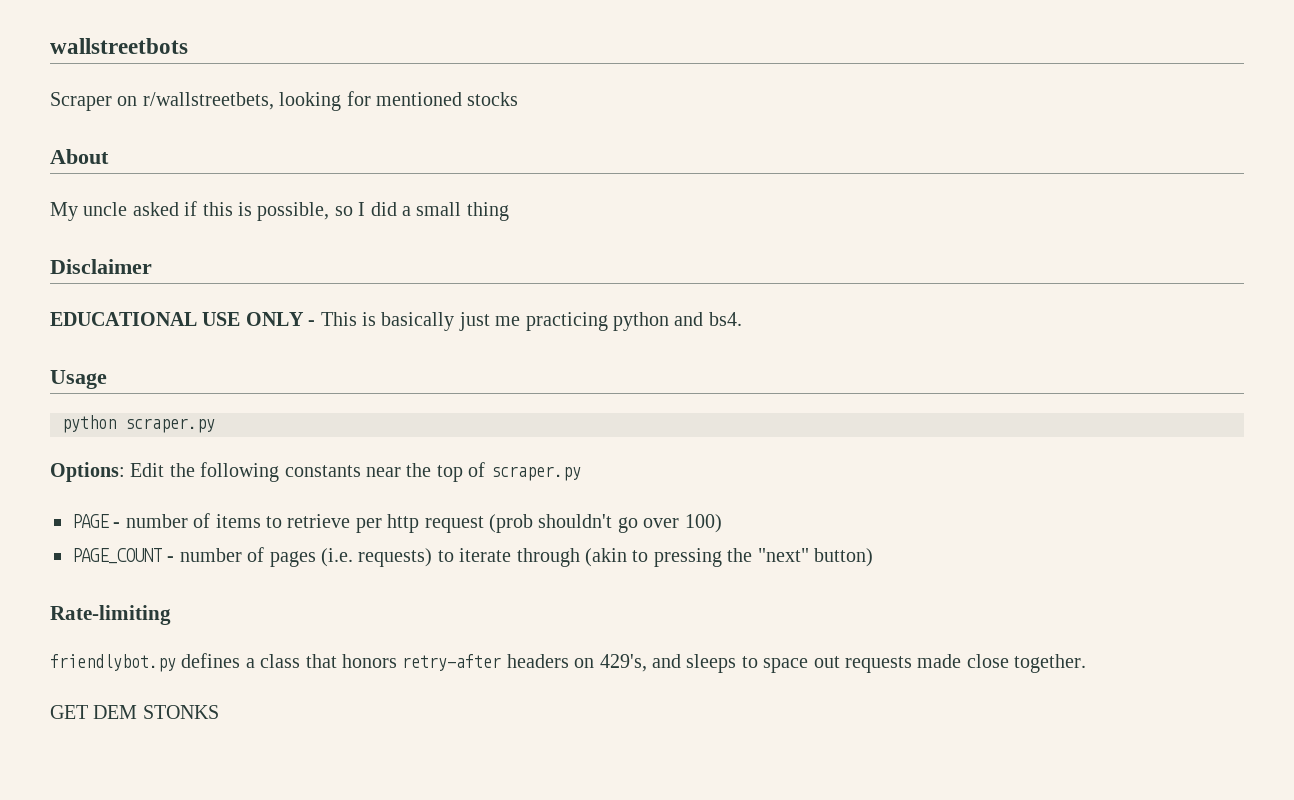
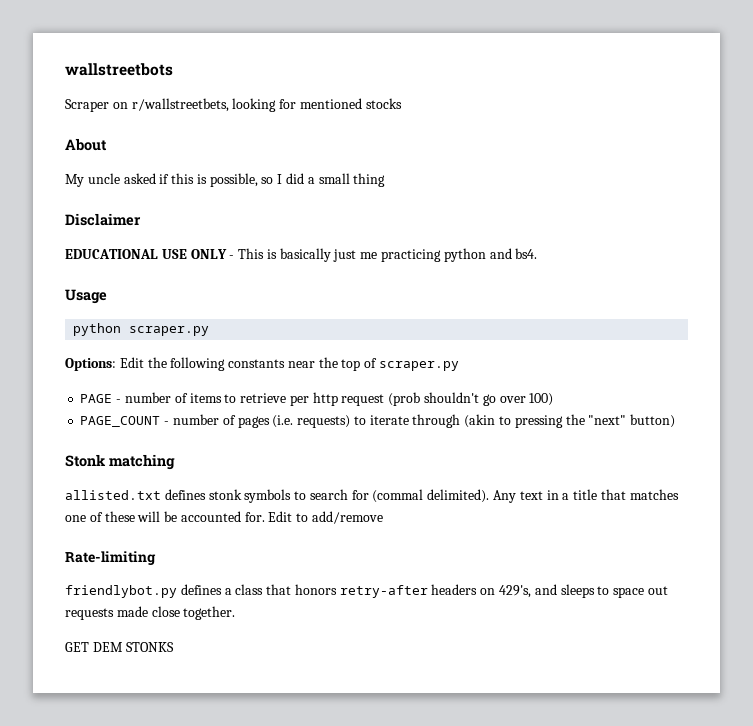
(873, 557) none -> [65,454,175,470] [65,489,679,503] [65,511,384,524] // Stonk matching // allisted.txt defines stonk symbols to search for (commal delimited). Any text in a title that matches one of these will be accounted for. Edit to add/remove

